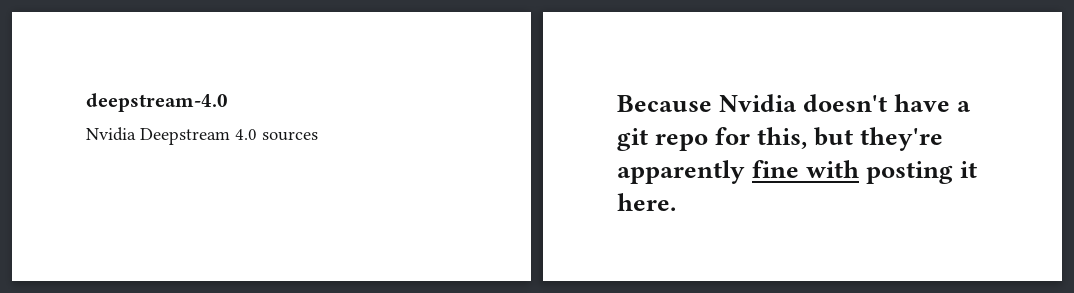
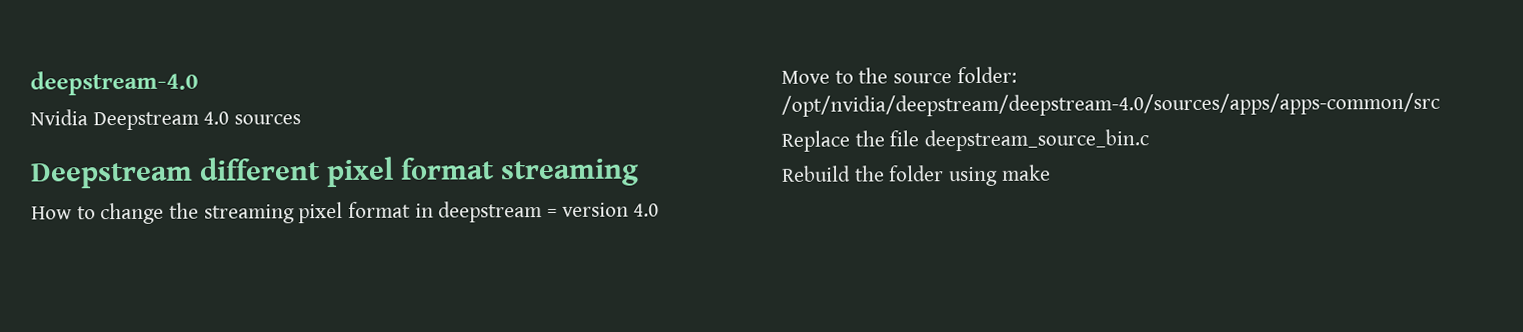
[617,94,972,112] [617,127,944,151] [617,160,978,184] [617,193,676,211] Because Nvidia doesn't have a git repo for this, but they're apparently fine with posting it here. -> [30,156,639,189] [31,201,660,225] [781,66,1017,84] [781,92,1440,117] [781,129,1150,152] [781,164,1051,187] Deepstream different pixel format streaming // How to change the streaming pixel format in deepstream = version 4.0 // Move to the source folder: /opt/nvidia/deepstream/deepstream-4.0/sources/apps/apps-common/src // Replace the file deepstream_source_bin.c // Rebuild the folder using make

